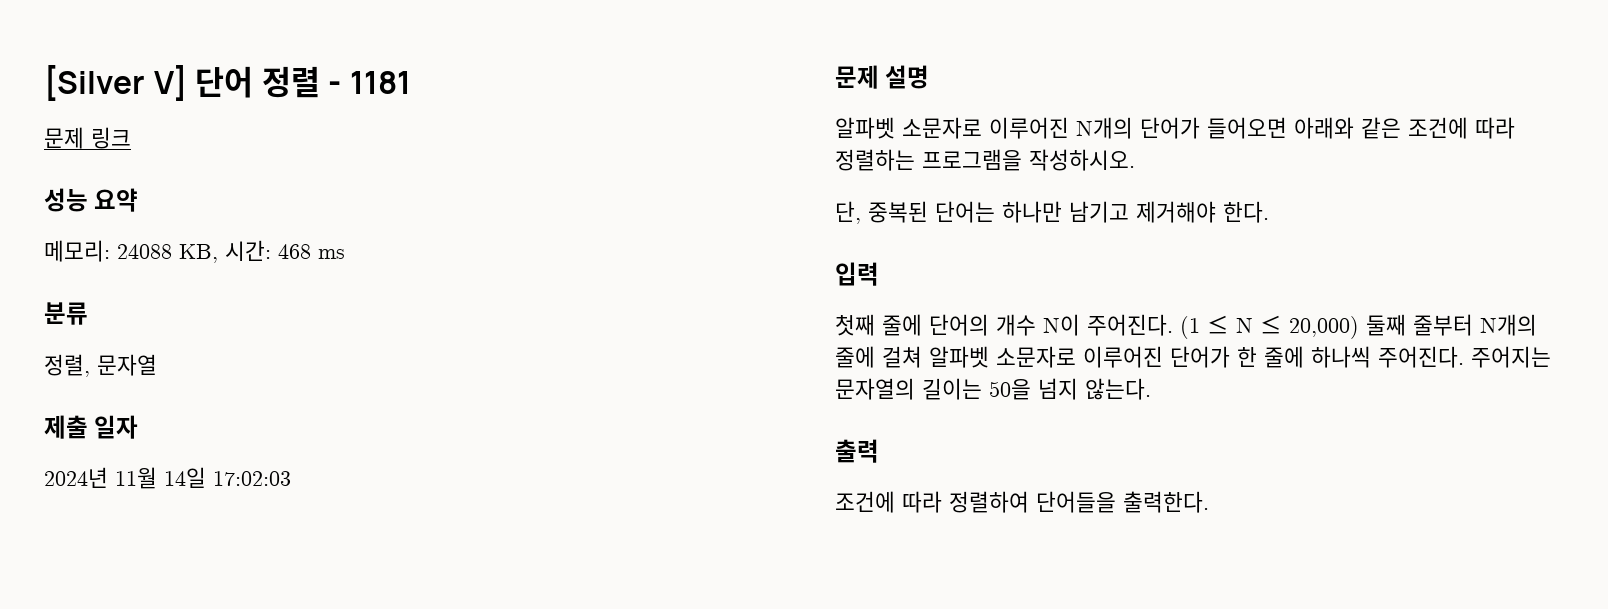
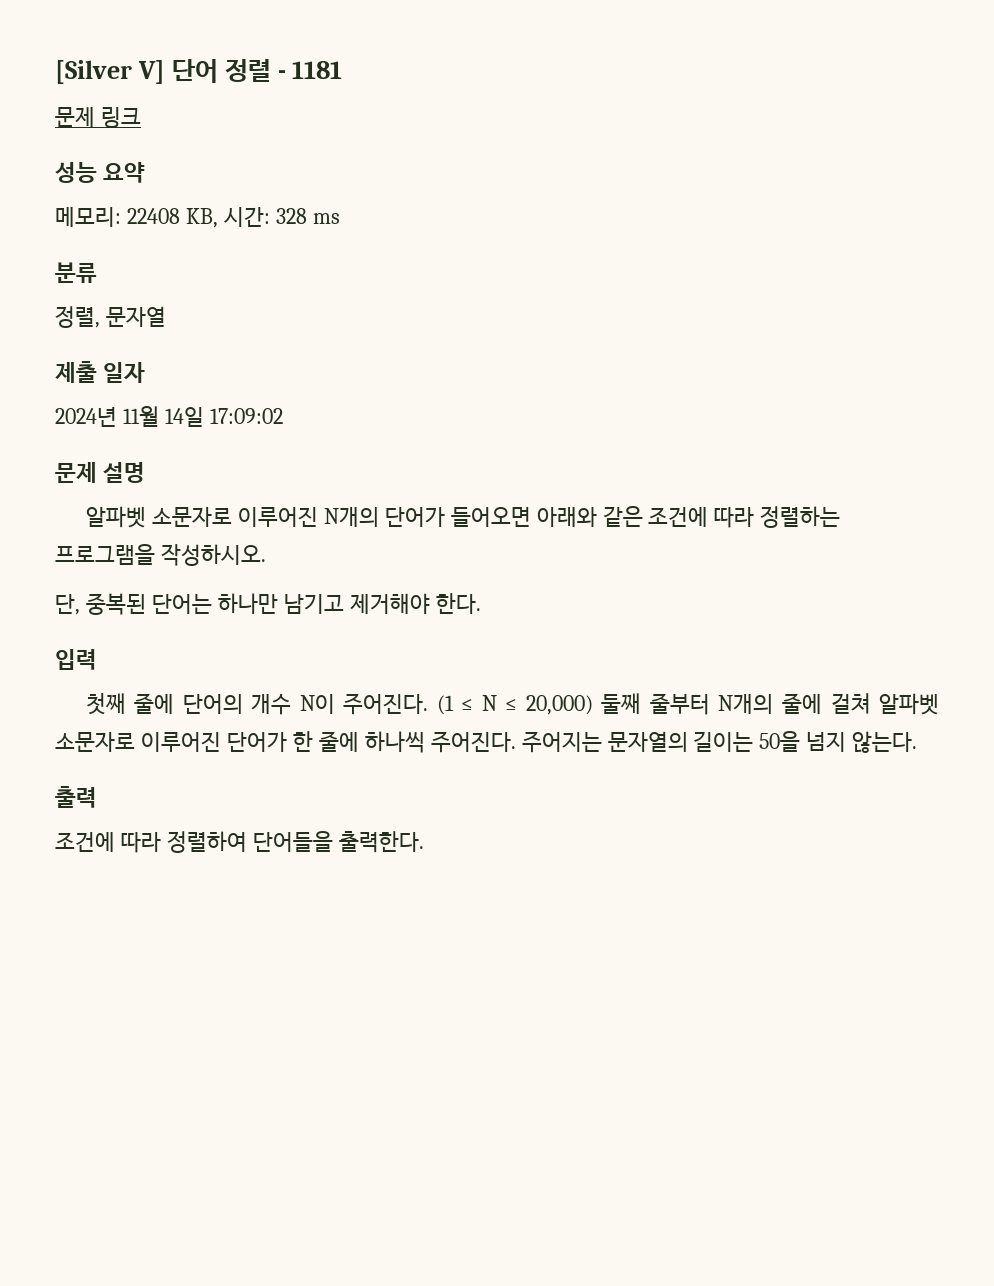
[117,244,172,259] 24088 -> [126,208,180,224] 22408
[278,244,311,259] 468 -> [275,208,307,224] 328
[213,471,291,486] 17:02:03 -> [209,408,283,424] 17:09:02

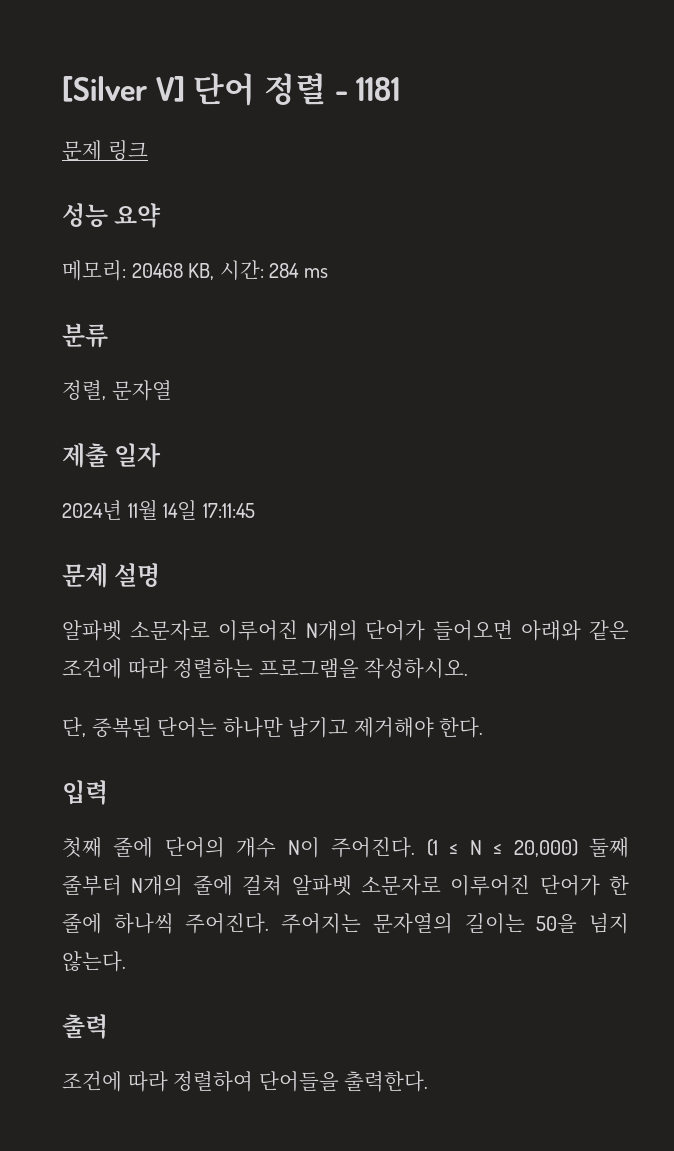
[126,208,180,224] 22408 -> [131,263,183,278] 20468
[275,208,307,224] 328 -> [269,263,300,278] 284
[209,408,283,424] 17:09:02 -> [202,503,255,518] 17:11:45

